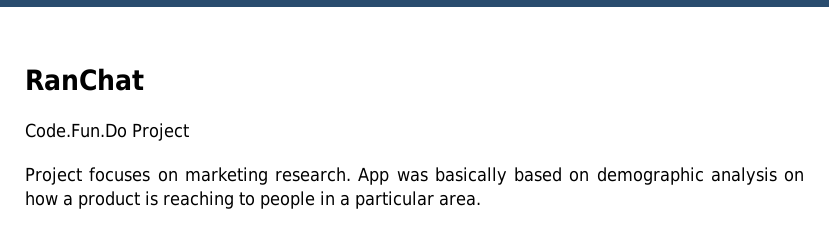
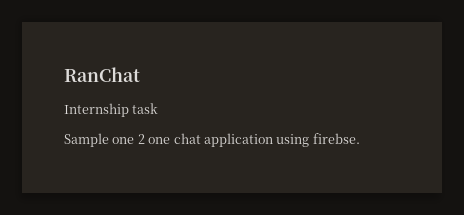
[25,123,189,141] [25,167,804,185] [25,191,481,209] Code.Fun.Do Project // Project focuses on marketing research. App was basically based on demographic analysis on how a product is reaching to people in a particular area. -> [64,103,159,117] [64,133,360,147] Internship task // Sample one 2 one chat application using firebse.

